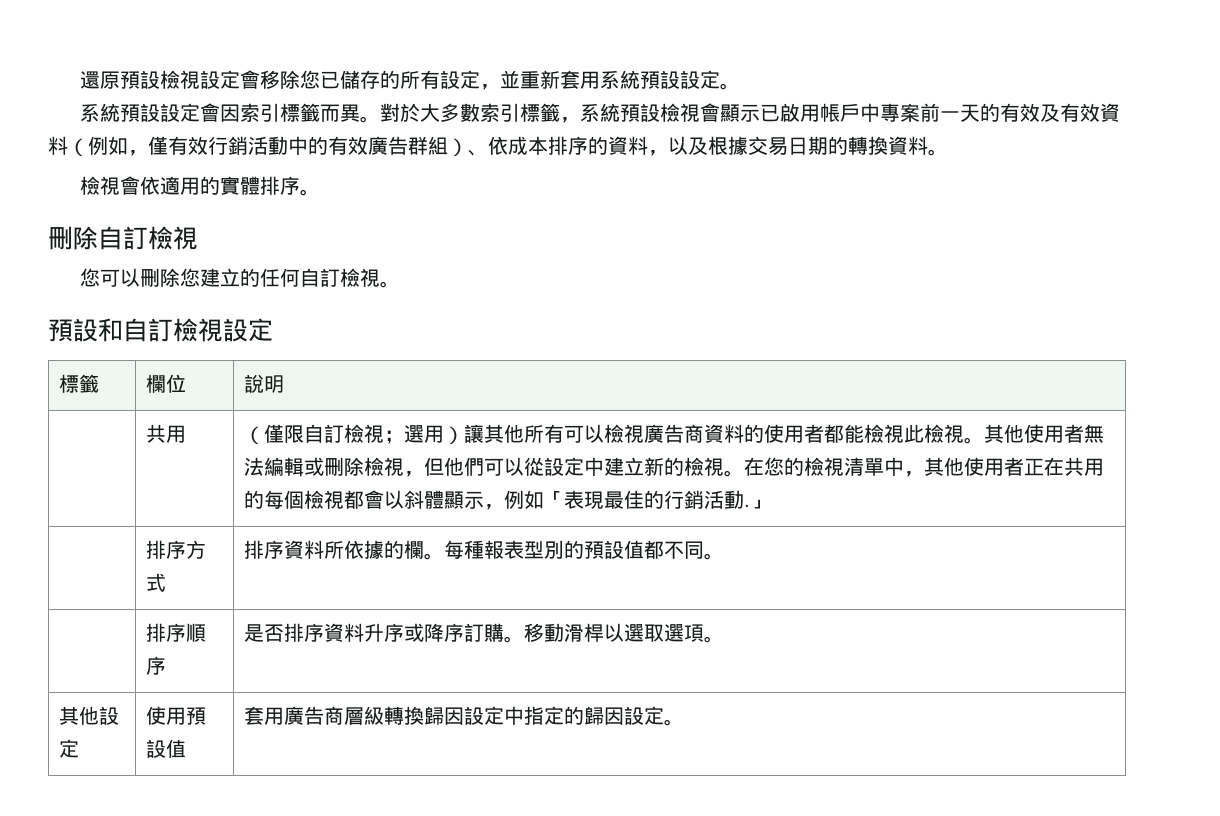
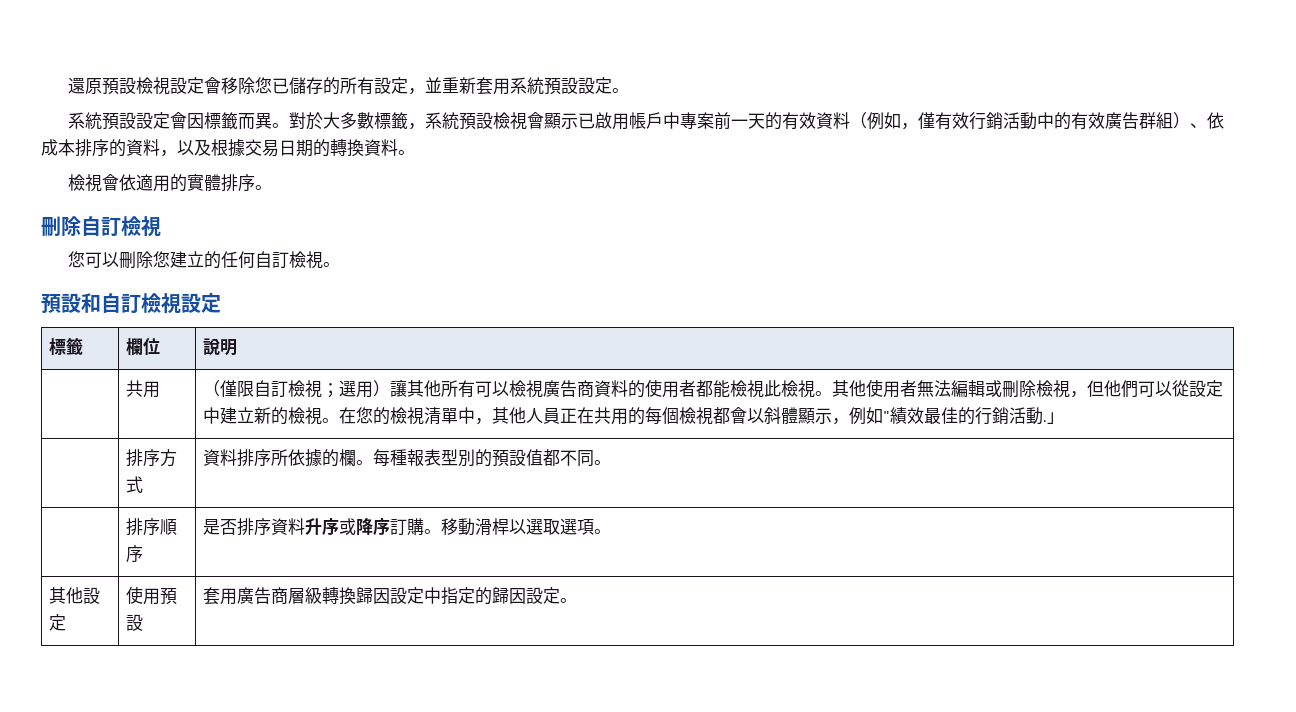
[239,103,280,122] 索引 -> (204, 121) none
[479,103,520,122] 索引 -> (374, 120) none
[1039,103,1100,122] 及有效 -> (816, 120) none
[963,457,1024,476] 使用者 -> [525,407,560,424] 人員
[543,490,604,509] 「表現 -> [882,407,924,424] "績效
[243,540,324,559] 排序資料 -> [202,449,271,467] 資料排序
[165,739,186,758] 值 -> (143, 622) none

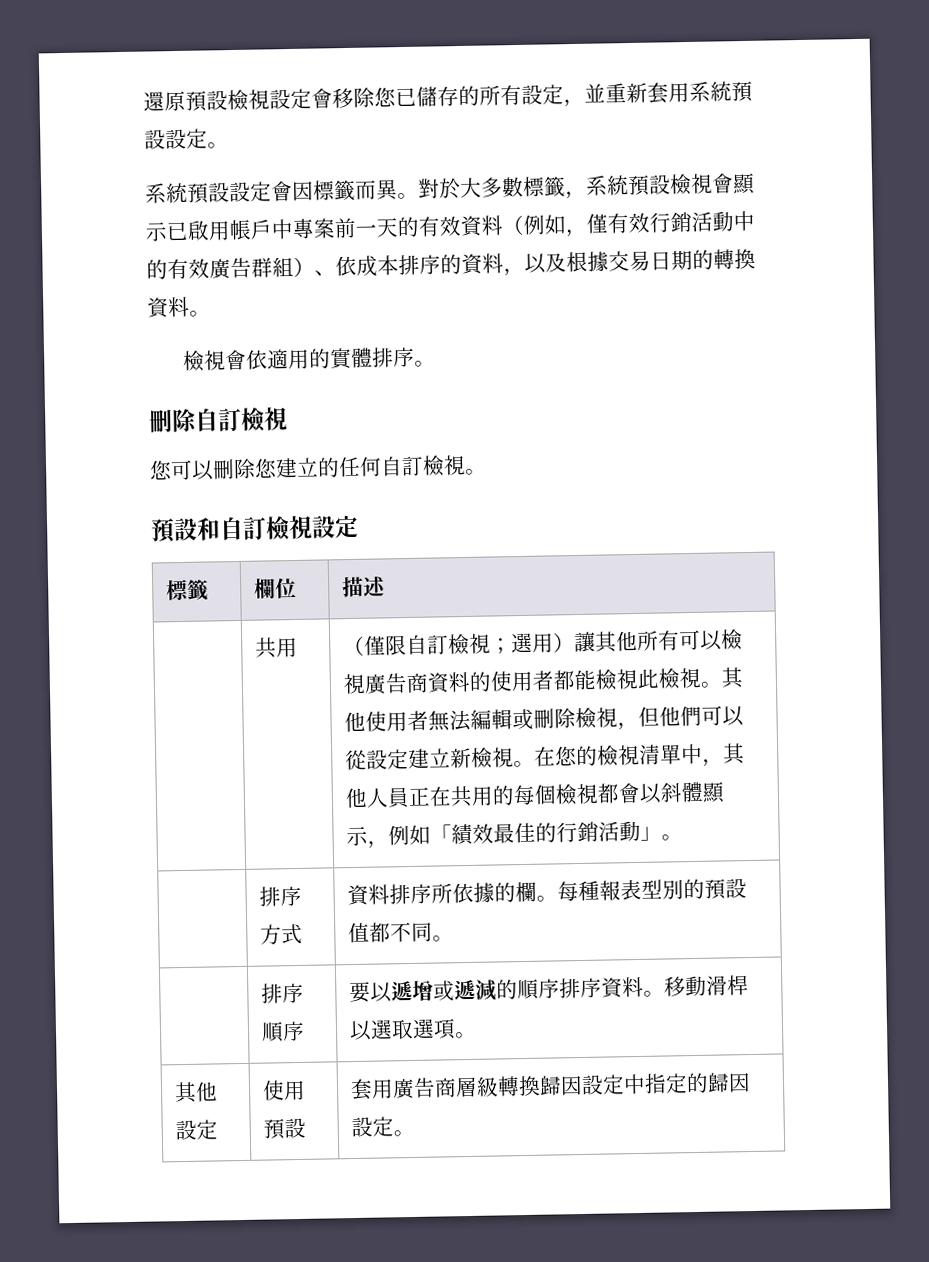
[202,338,237,356] 說明 -> [342,576,387,598] 描述
[202,407,288,425] 中建立新的 -> [408,747,473,770] 建立新
[882,411,890,422] " -> [430,824,453,843] 「
[1042,420,1047,422] . -> (642, 831) none
(1064, 418) none -> [661,834,684,841] 。
[202,518,424,536] 是否排序資料升序或降序訂購 -> [349,976,645,1004] 要以遞增或遞減的順序排序資料

